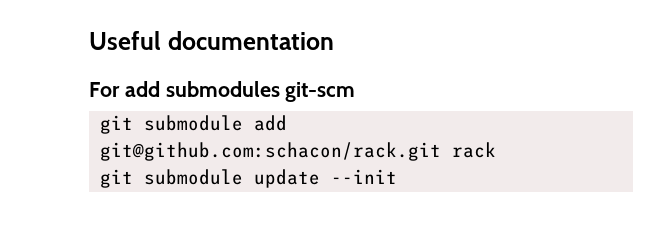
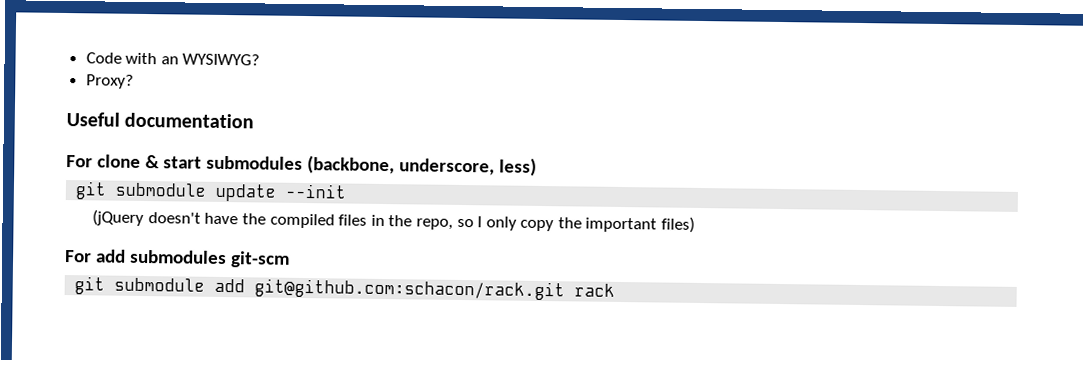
[89,31,334,50] Useful documentation -> [85,52,261,66] [85,74,134,89] [66,112,255,129] [66,154,537,176] [75,181,348,202] [92,209,696,233] Code with an WYSIWYG? // Proxy? // Useful documentation // For clone & start submodules (backbone, underscore, less) // git submodule update --init // (jQuery doesn't have the compiled files in the repo, so I only copy the important files)
[99,169,397,188] // git submodule update --init -> (616, 290) none

